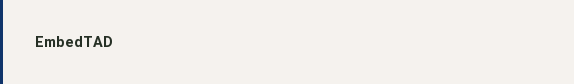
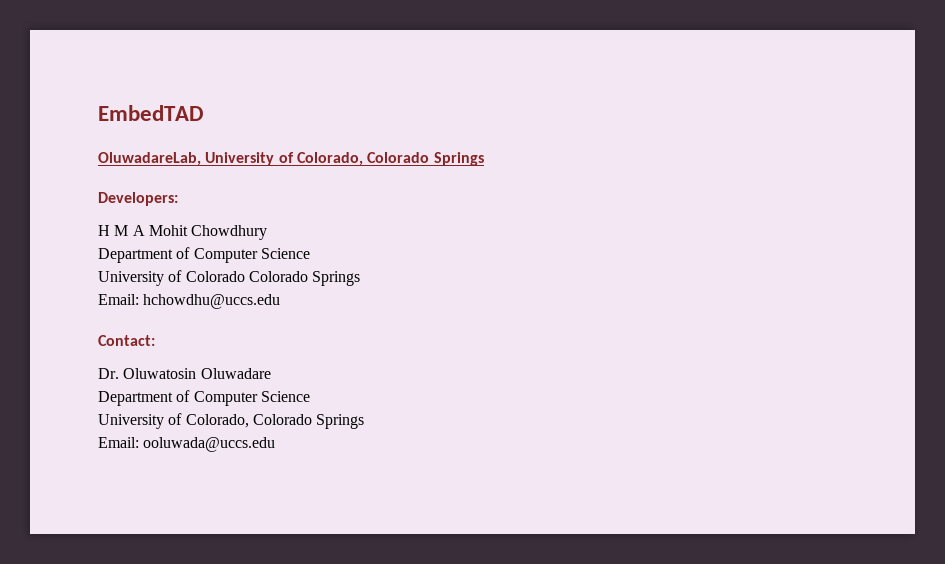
(113, 41) none -> [98,152,484,166] [98,192,178,206] [98,225,268,240] [98,247,310,263] [98,270,361,286] [98,294,281,309] [98,335,155,346] [98,368,271,379] [98,390,310,406] [98,413,365,429] [98,437,276,452] // OluwadareLab, University of Colorado, Colorado Springs // Developers: // H M A Mohit Chowdhury // Department of Computer Science // University of Colorado Colorado Springs // Email: hchowdhu@uccs.edu // Contact: // Dr. Oluwatosin Oluwadare // Department of Computer Science // University of Colorado, Colorado Springs // Email: ooluwada@uccs.edu

